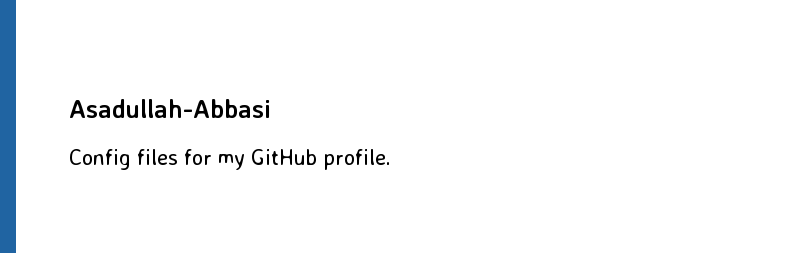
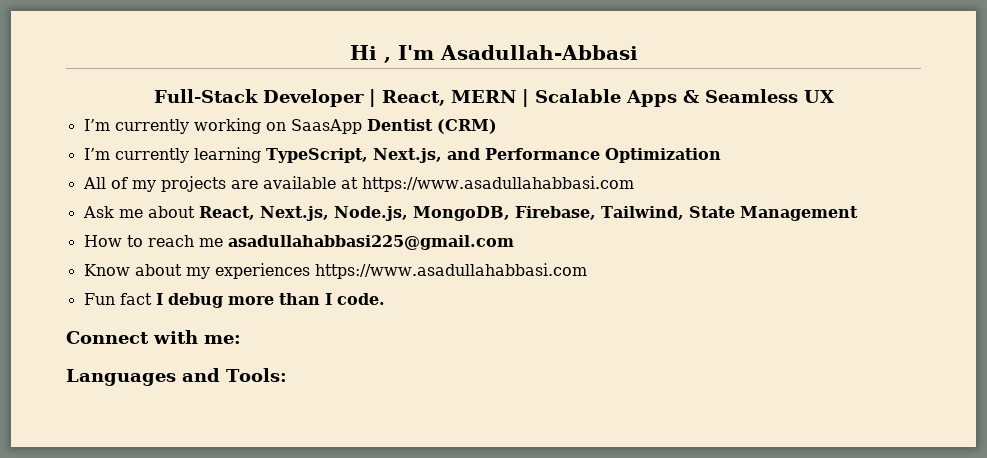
[69,99,271,118] [69,149,391,170] Asadullah-Abbasi // Config files for my GitHub profile. -> [349,45,638,63] [153,89,834,107] [83,118,497,134] [83,147,721,163] [82,176,634,192] [82,206,858,221] [83,235,514,250] [83,263,587,279] [83,293,385,308] [66,330,241,344] [66,368,287,386] Hi , I'm Asadullah-Abbasi // Full-Stack Developer | React, MERN | Scalable Apps & Seamless UX // I’m currently working on SaasApp Dentist (CRM) // I’m currently learning TypeScript, Next.js, and Performance Optimization // All of my projects are available at https://www.asadullahabbasi.com // Ask me about React, Next.js, Node.js, MongoDB, Firebase, Tailwind, State Management // How to reach me asadullahabbasi225@gmail.com // Know about my experiences https://www.asadullahabbasi.com // Fun fact I debug more than I code. // Connect with me: // Languages and Tools:

